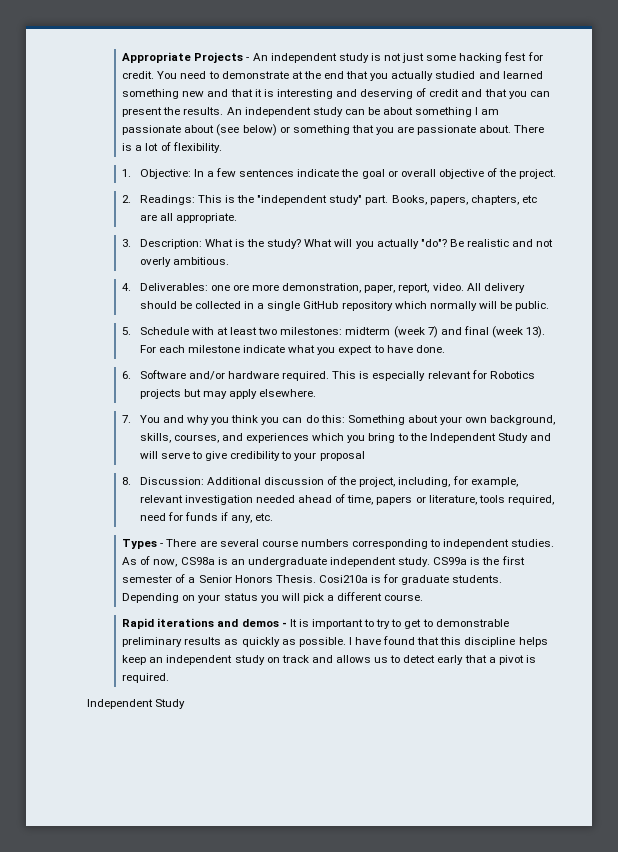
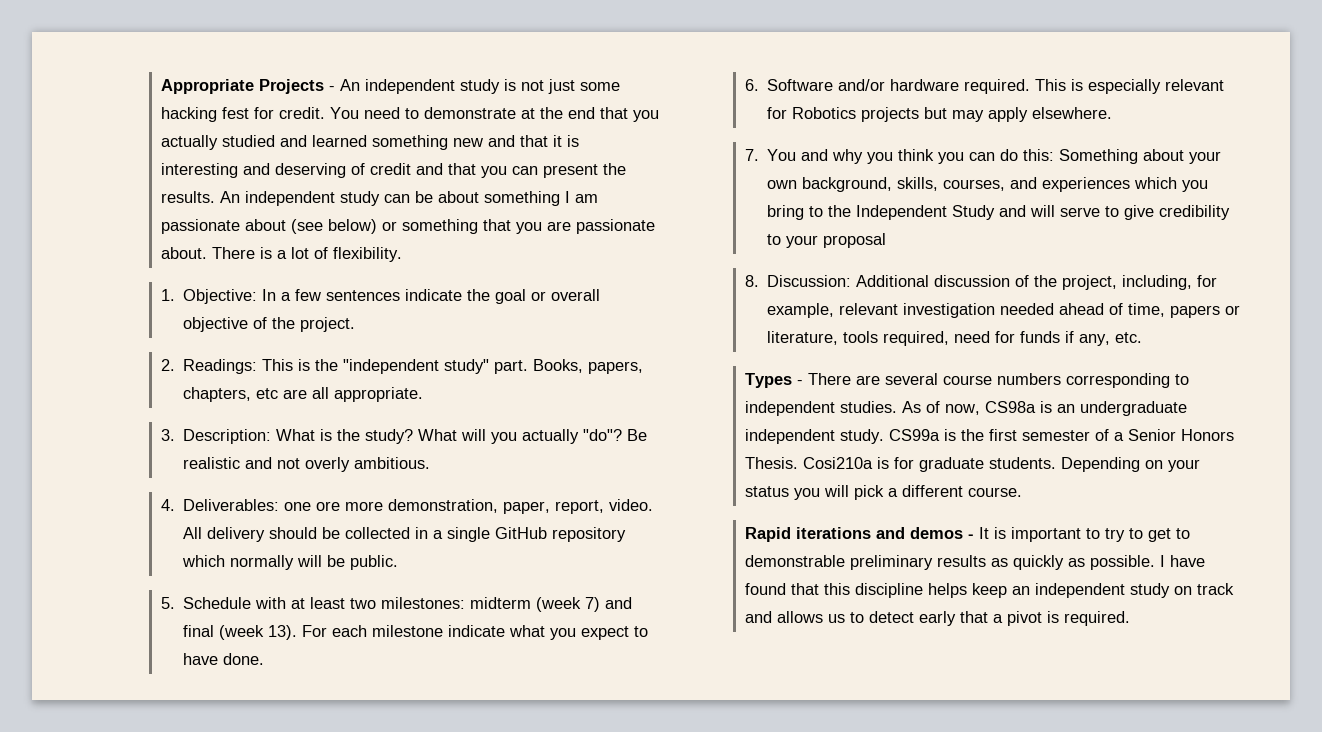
[87,699,186,709] // Independent Study -> (1130, 618) none

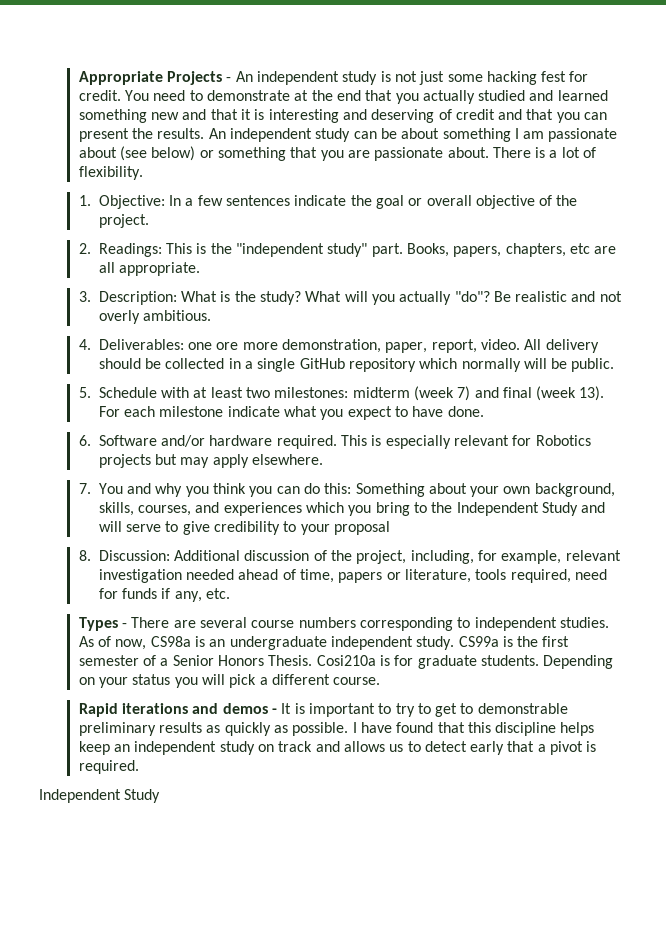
(1130, 618) none -> [39,789,161,803] // Independent Study

